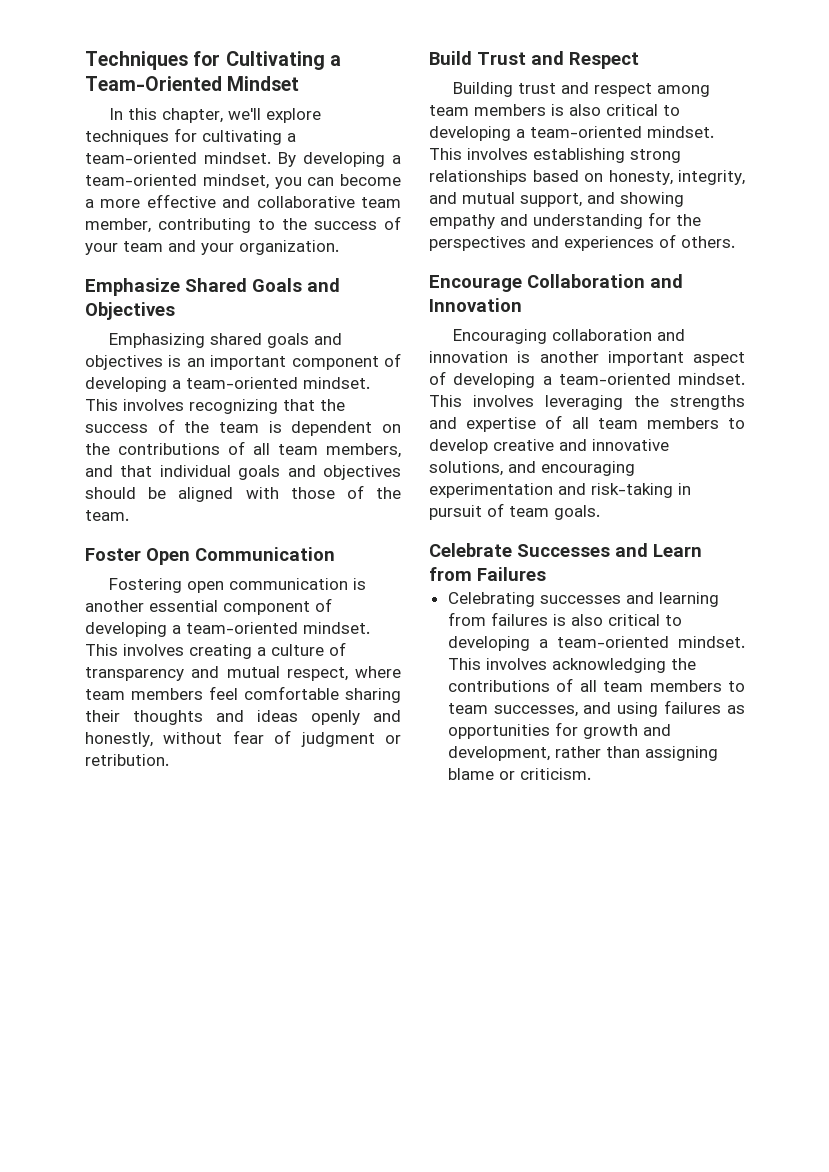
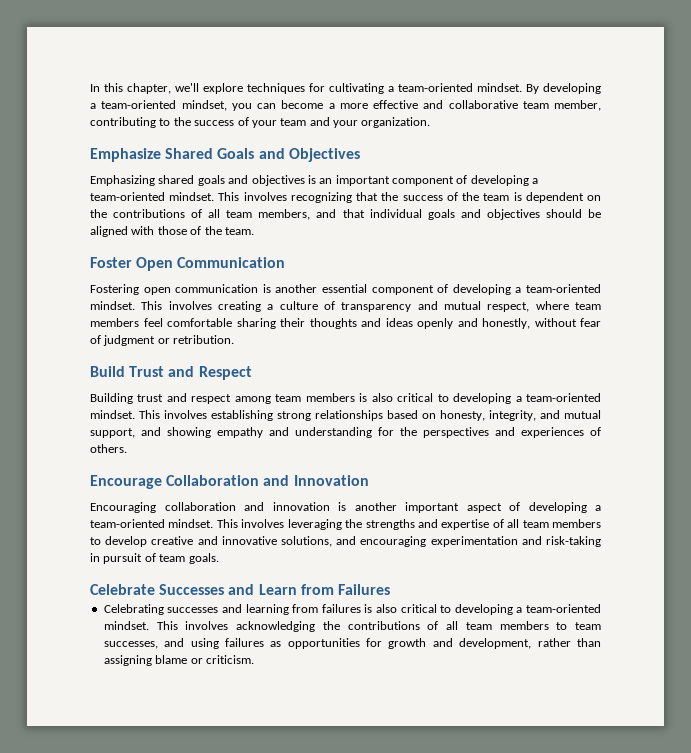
[85,51,341,70] [85,76,300,91] Techniques for Cultivating a Team-Oriented Mindset // -> (90, 88) none

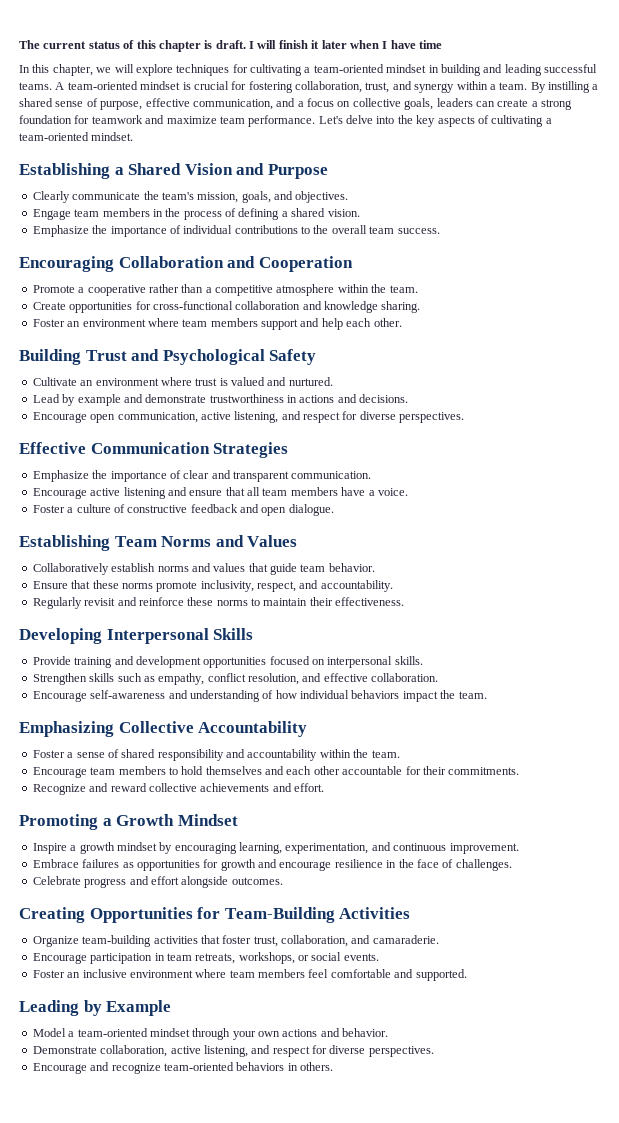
(90, 88) none -> [19,40,442,52] The current status of this chapter is draft. I will finish it later when I have time //
[175,83,199,92] we'll -> [96,64,134,73] we will
[477,83,601,94] [90,100,601,111] [90,117,431,128] [90,148,360,162] [90,175,539,186] [90,192,601,203] [90,209,601,220] [90,226,254,237] [90,257,286,271] [90,284,602,295] [90,301,601,312] [90,318,601,329] [90,335,235,346] [90,366,252,380] [90,393,601,404] [90,410,601,421] [90,427,601,438] [90,444,127,453] [90,475,369,489] [90,502,601,513] [90,519,602,530] [90,536,601,547] [90,553,219,564] [90,584,390,595] [103,604,602,615] [103,621,601,632] [103,638,219,649] mindset. By developing a team-oriented mindset, you can become a more effective and collaborative team member, contributing to the success of your team and your organization. // Emphasize Shared Goals and Objectives // Emphasizing shared goals and objectives is an important component of developing a team-oriented mindset. This involves recognizing that the success of the team is dependent on the contributions of all team members, and that individual goals and objectives should be aligned with those of the team. // Foster Open Communication // Fostering open communication is another essential component of developing a team-oriented mindset. This involves creating a culture of transparency and mutual respect, where team members feel comfortable sharing their thoughts and ideas openly and honestly, without fear of judgment or retribution. // Build Trust and Respect // Building trust and respect among team members is also critical to developing a team-oriented mindset. This involves establishing strong relationships based on honesty, integrity, and mutual support, and showing empathy and understanding for the perspectives and experiences of others. // Encourage Collaboration and Innovation // Encouraging collaboration and innovation is another important aspect of developing a team-oriented mindset. This involves leveraging the strengths and expertise of all team members to develop creative and innovative solutions, and encouraging experimentation and risk-taking in pursuit of team goals. // Celebrate Successes and Learn from Failures // Celebrating successes and learning from failures is also critical to developing a team-oriented mindset. This involves acknowledging the contributions of all team members to team successes, and using -> [386,64,597,76] [19,81,599,93] [19,98,572,110] [19,115,552,127] [19,132,134,141] [19,163,328,179] [32,191,349,203] [32,208,360,220] [32,225,440,237] [19,256,353,272] [32,284,418,296] [32,301,421,313] [32,318,402,330] [19,349,317,365] [32,377,333,386] [32,394,409,406] [32,411,465,423] [19,442,289,458] [32,470,372,482] [32,487,408,499] [32,504,334,516] [19,535,298,551] [32,563,375,575] [32,580,393,592] [32,597,405,609] [19,628,254,644] [32,656,423,668] [32,673,439,685] [32,690,487,702] [19,721,308,737] [32,749,400,761] [32,766,520,778] [32,783,324,795] [19,814,238,830] [32,842,519,854] [32,859,79,868] mindset in building and leading successful teams. A team-oriented mindset is crucial for fostering collaboration, trust, and synergy within a team. By instilling a shared sense of purpose, effective communication, and a focus on collective goals, leaders can create a strong foundation for teamwork and maximize team performance. Let's delve into the key aspects of cultivating a team-oriented mindset. // Establishing a Shared Vision and Purpose // Clearly communicate the team's mission, goals, and objectives. // Engage team members in the process of defining a shared vision. // Emphasize the importance of individual contributions to the overall team success. // Encouraging Collaboration and Cooperation // Promote a cooperative rather than a competitive atmosphere within the team. // Create opportunities for cross-functional collaboration and knowledge sharing. // Foster an environment where team members support and help each other. // Building Trust and Psychological Safety // Cultivate an environment where trust is valued and nurtured. // Lead by example and demonstrate trustworthiness in actions and decisions. // Encourage open communication, active listening, and respect for diverse perspectives. // Effective Communication Strategies // Emphasize the importance of clear and transparent communication. // Encourage active listening and ensure that all team members have a voice. // Foster a culture of constructive feedback and open dialogue. // Establishing Team Norms and Values // Collaboratively establish norms and values that guide team behavior. // Ensure that these norms promote inclusivity, respect, and accountability. // Regularly revisit and reinforce these norms to maintain their effectiveness. // Developing Interpersonal Skills // Provide training and development opportunities focused on interpersonal skills. // Strengthen skills such as empathy, conflict resolution, and effective collaboration. // Encourage self-awareness and understanding of how individual behaviors impact the team. // Emphasizing Collective Accountability // Foster a sense of shared responsibility and accountability within the team. // Encourage team members to hold themselves and each other accountable for their commitments. // Recognize and reward collective achievements and effort. // Promoting a Growth Mindset // Inspire a growth mindset by encouraging learning, experimentation, and continuous improvement. // Embrace
[459,638,601,649] [103,655,254,666] development, rather than assigning blame or criticism. -> [279,859,512,871] [32,876,283,888] [19,907,411,923] [32,935,439,947] [32,952,379,964] [32,969,467,981] [19,1000,172,1016] [32,1028,389,1040] [32,1045,434,1057] [32,1062,333,1074] encourage resilience in the face of challenges. // Celebrate progress and effort alongside outcomes. // Creating Opportunities for Team-Building Activities // Organize team-building activities that foster trust, collaboration, and camaraderie. // Encourage participation in team retreats, workshops, or social events. // Foster an inclusive environment where team members feel comfortable and supported. // Leading by Example // Model a team-oriented mindset through your own actions and behavior. // Demonstrate collaboration, active listening, and respect for diverse perspectives. // Encourage and recognize team-oriented behaviors in others.

